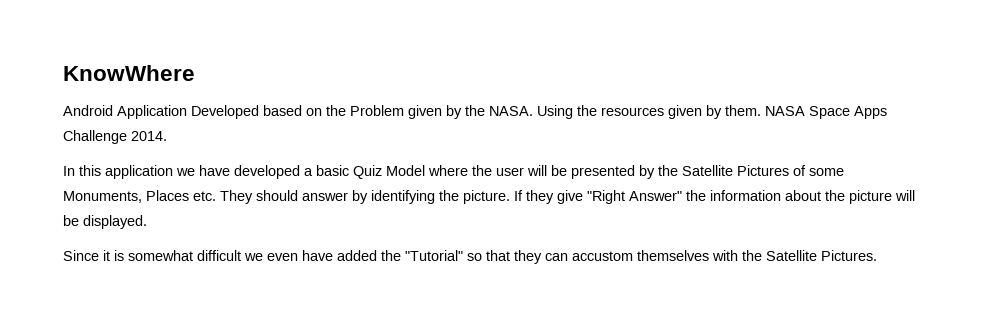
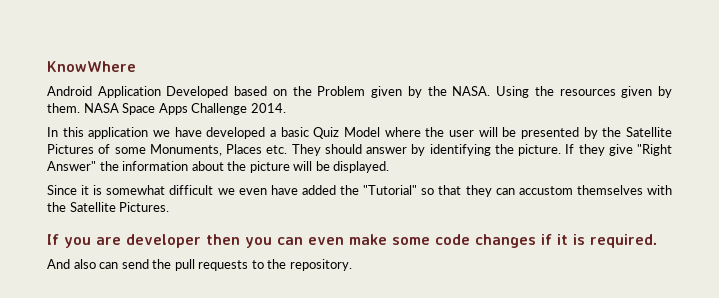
(877, 255) none -> [47,234,657,248] [47,259,352,271] // If you are developer then you can even make some code changes if it is required. // And also can send the pull requests to the repository.

